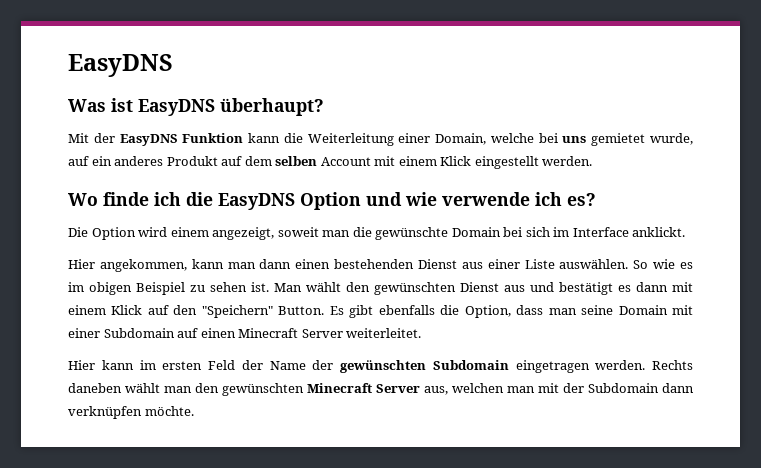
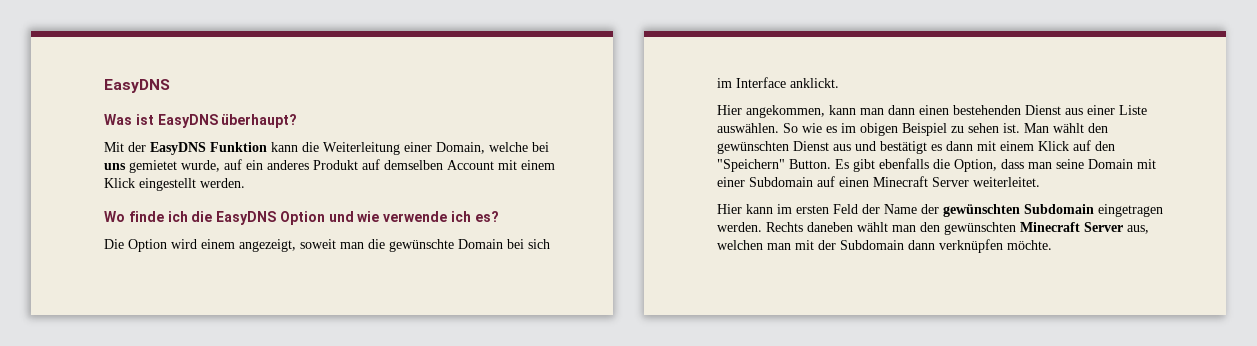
[244,156,318,166] dem selben -> [384,160,443,170] demselben

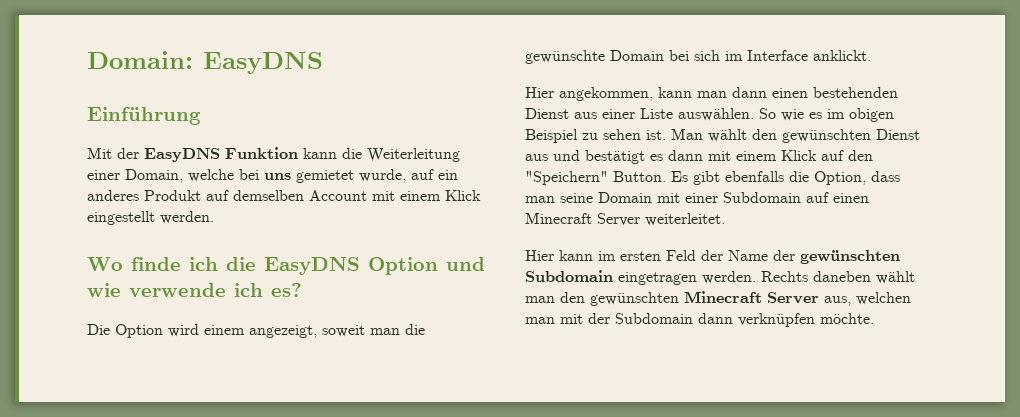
(104, 86) none -> [87,51,193,69] Domain:
[104,114,298,128] Was ist EasyDNS überhaupt? -> [87,107,201,125] Einführung

